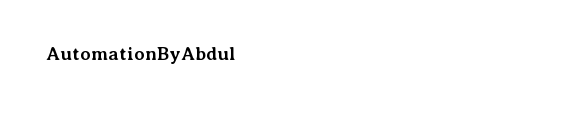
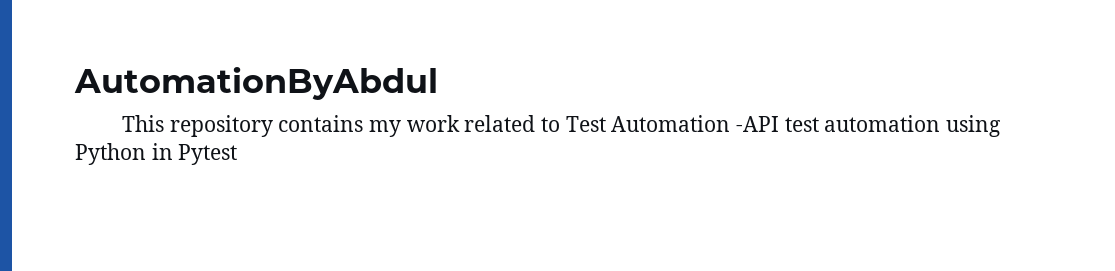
(235, 55) none -> [122,115,1002,137] [75,143,238,165] // This repository contains my work related to Test Automation -API test automation using Python in Pytest

